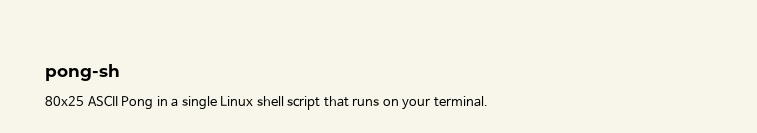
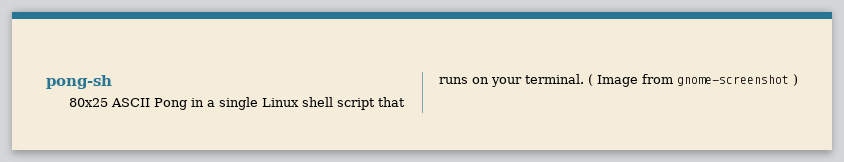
(488, 101) none -> [588,74,798,87] ( Image from gnome-screenshot )

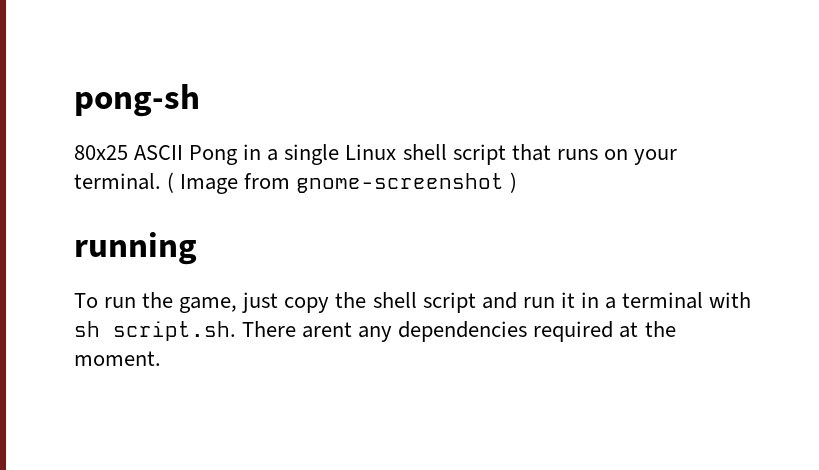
(798, 80) none -> [74,232,197,265] [74,292,752,313] [74,321,676,342] [74,351,161,366] // running // To run the game, just copy the shell script and run it in a terminal with sh script.sh. There arent any dependencies required at the moment.

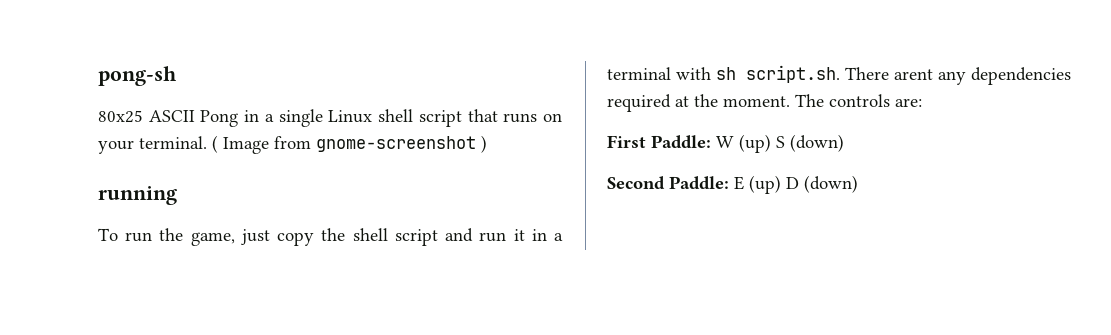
(161, 358) none -> [795,94,922,107] [607,134,844,153] [607,175,858,194] The controls are: // First Paddle: W (up) S (down) // Second Paddle: E (up) D (down)

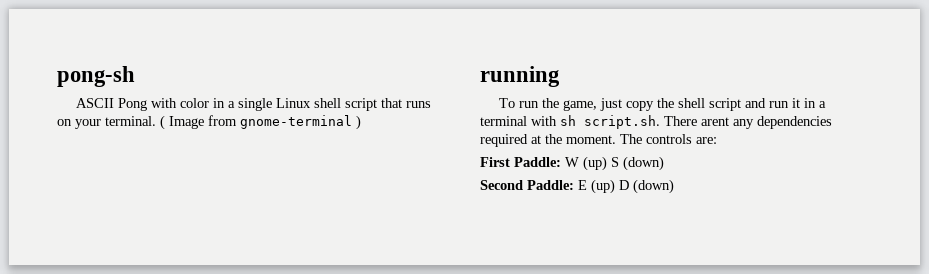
[98,110,143,123] 80x25 -> (135, 76) none
(239, 118) none -> [151,98,210,108] with color
[316,136,476,152] gnome-screenshot -> [240,115,352,129] gnome-terminal

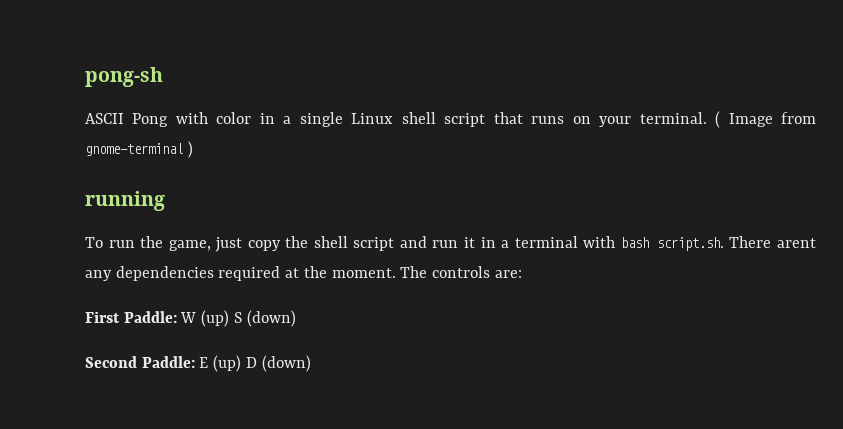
[560,115,576,126] sh -> [620,237,649,248] bash

